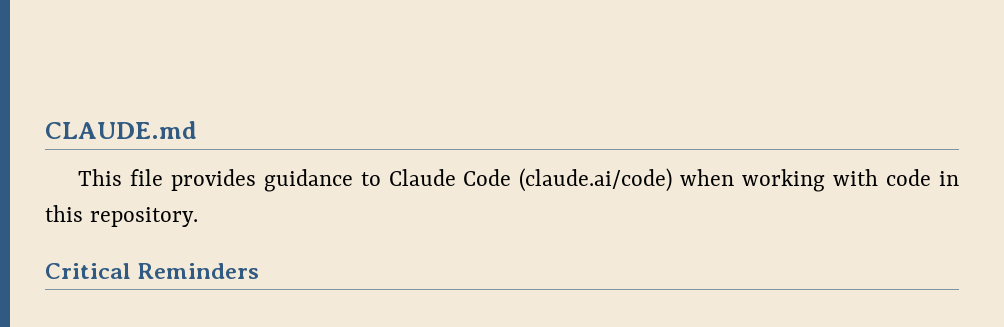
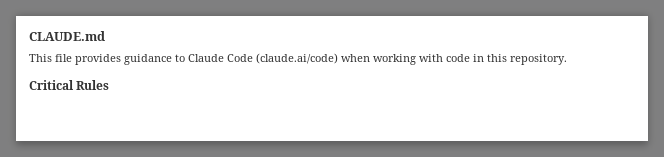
[137,263,260,279] Reminders -> [76,80,110,90] Rules

